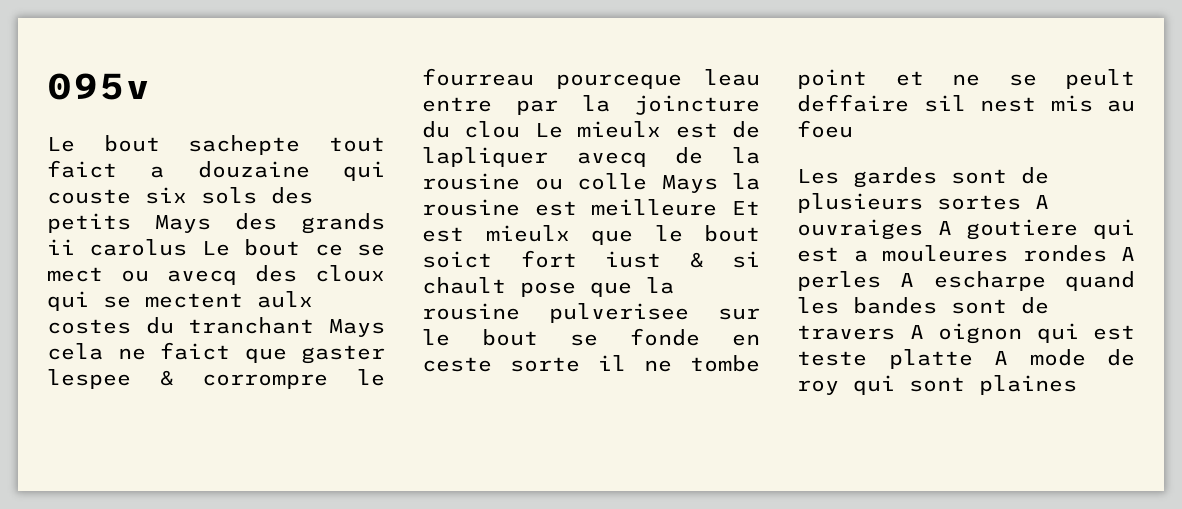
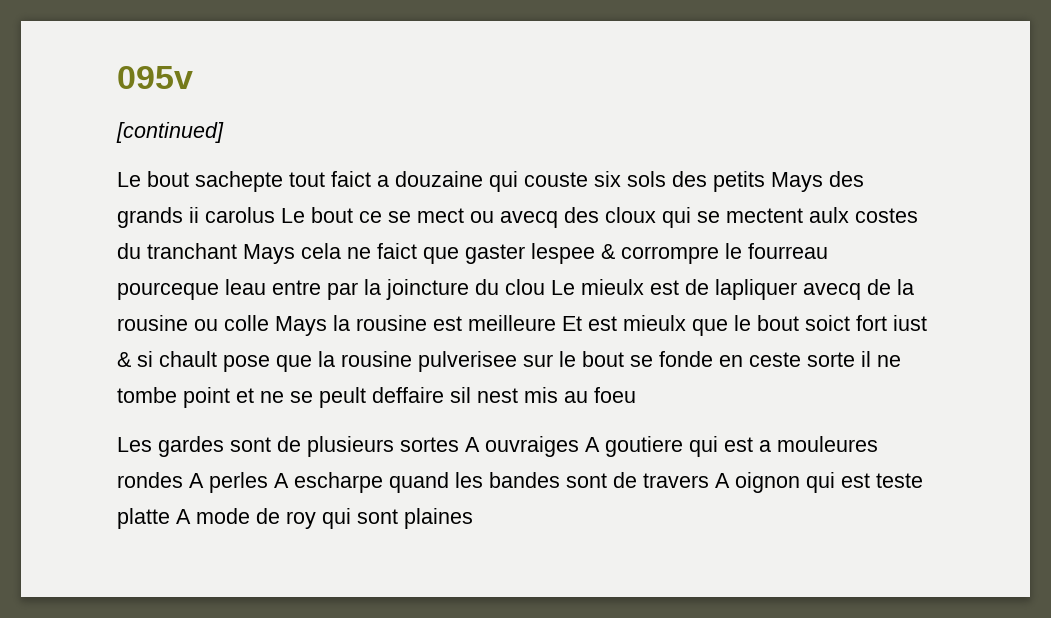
(151, 86) none -> [116,122,224,143] // [continued]

